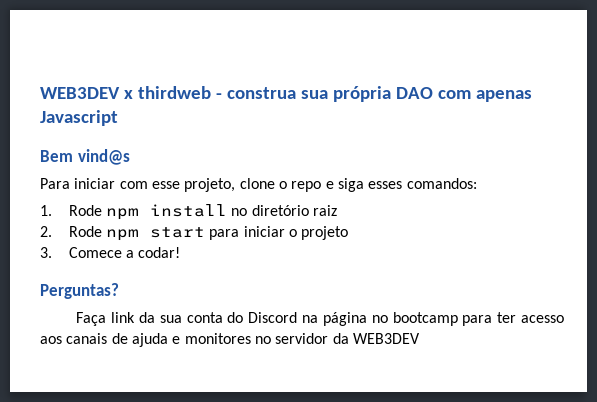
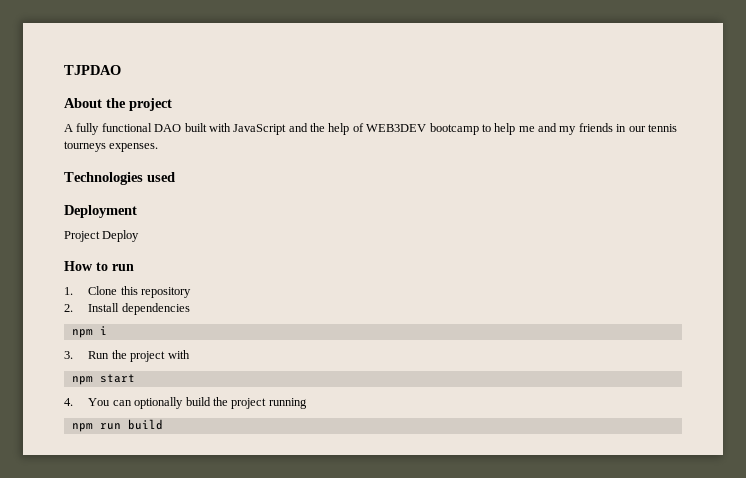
[40,86,532,102] [40,110,118,126] [40,149,130,165] [40,178,477,192] [40,204,337,220] [40,226,349,241] [40,247,181,258] [40,283,119,299] [76,312,565,326] [40,333,420,347] WEB3DEV x thirdweb - construa sua própria DAO com apenas Javascript // Bem vind@s // Para iniciar com esse projeto, clone o repo e siga esses comandos: // 1. Rode npm install no diretório raiz // 2. Rode npm start para iniciar o projeto // 3. Comece a codar! // Perguntas? // Faça link da sua conta do Discord na página no bootcamp para ter acesso aos canais de ajuda e monitores no servidor da WEB3DEV -> [64,65,121,75] [64,98,172,111] [64,123,677,135] [64,141,159,152] [64,172,175,185] [64,205,137,218] [64,230,140,242] [64,261,134,271] [64,286,192,298] [64,303,190,315] [71,326,107,338] [64,350,190,362] [71,374,135,385] [64,397,307,409] [71,419,163,432] TJPDAO // About the project // A fully functional DAO built with JavaScript and the help of WEB3DEV bootcamp to help me and my friends in our tennis tourneys expenses. // Technologies used // Deployment // Project Deploy // How to run // 1. Clone this repository // 2. Install dependencies // npm i // 3. Run the project with // npm start // 4. You can optionally build the project running // npm run build

